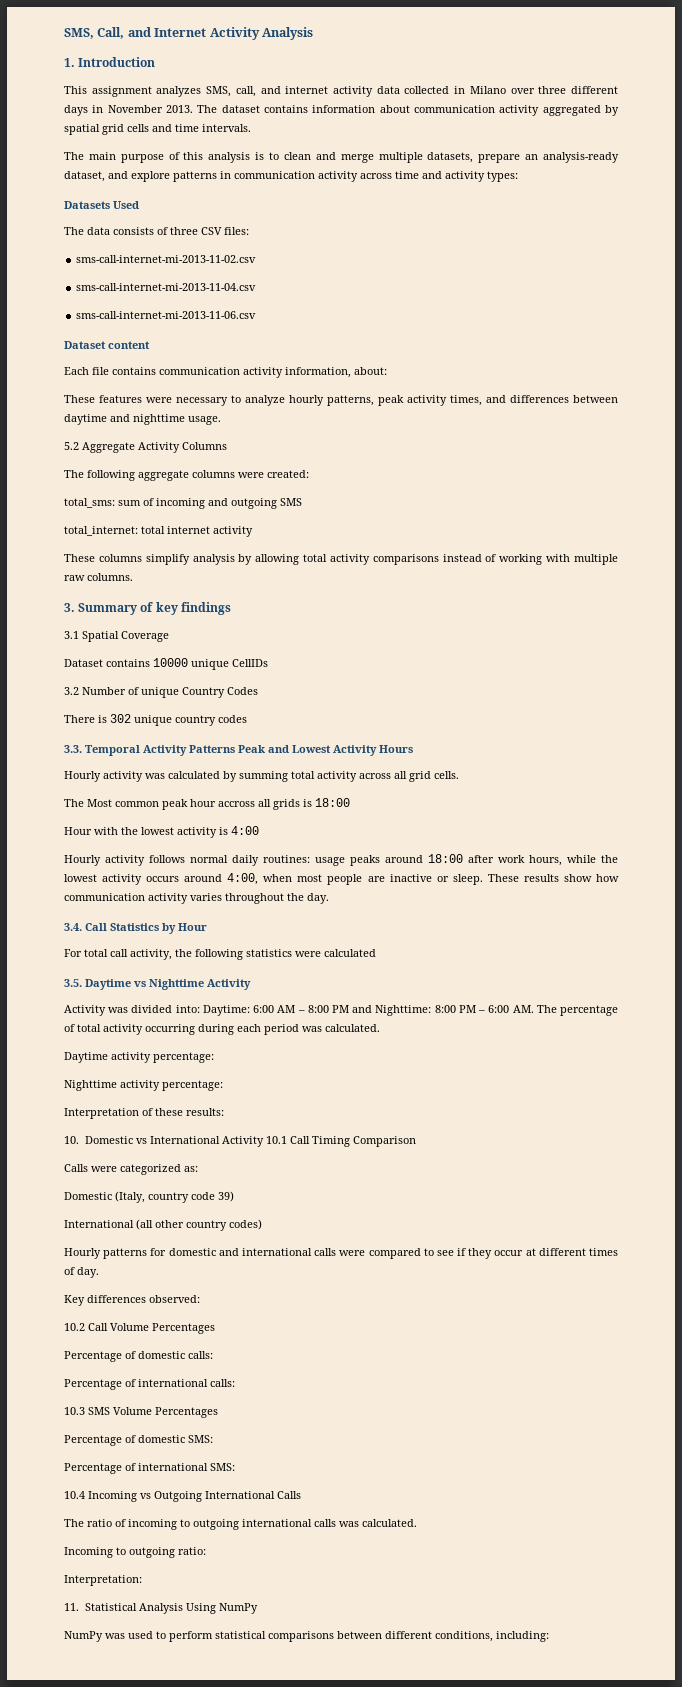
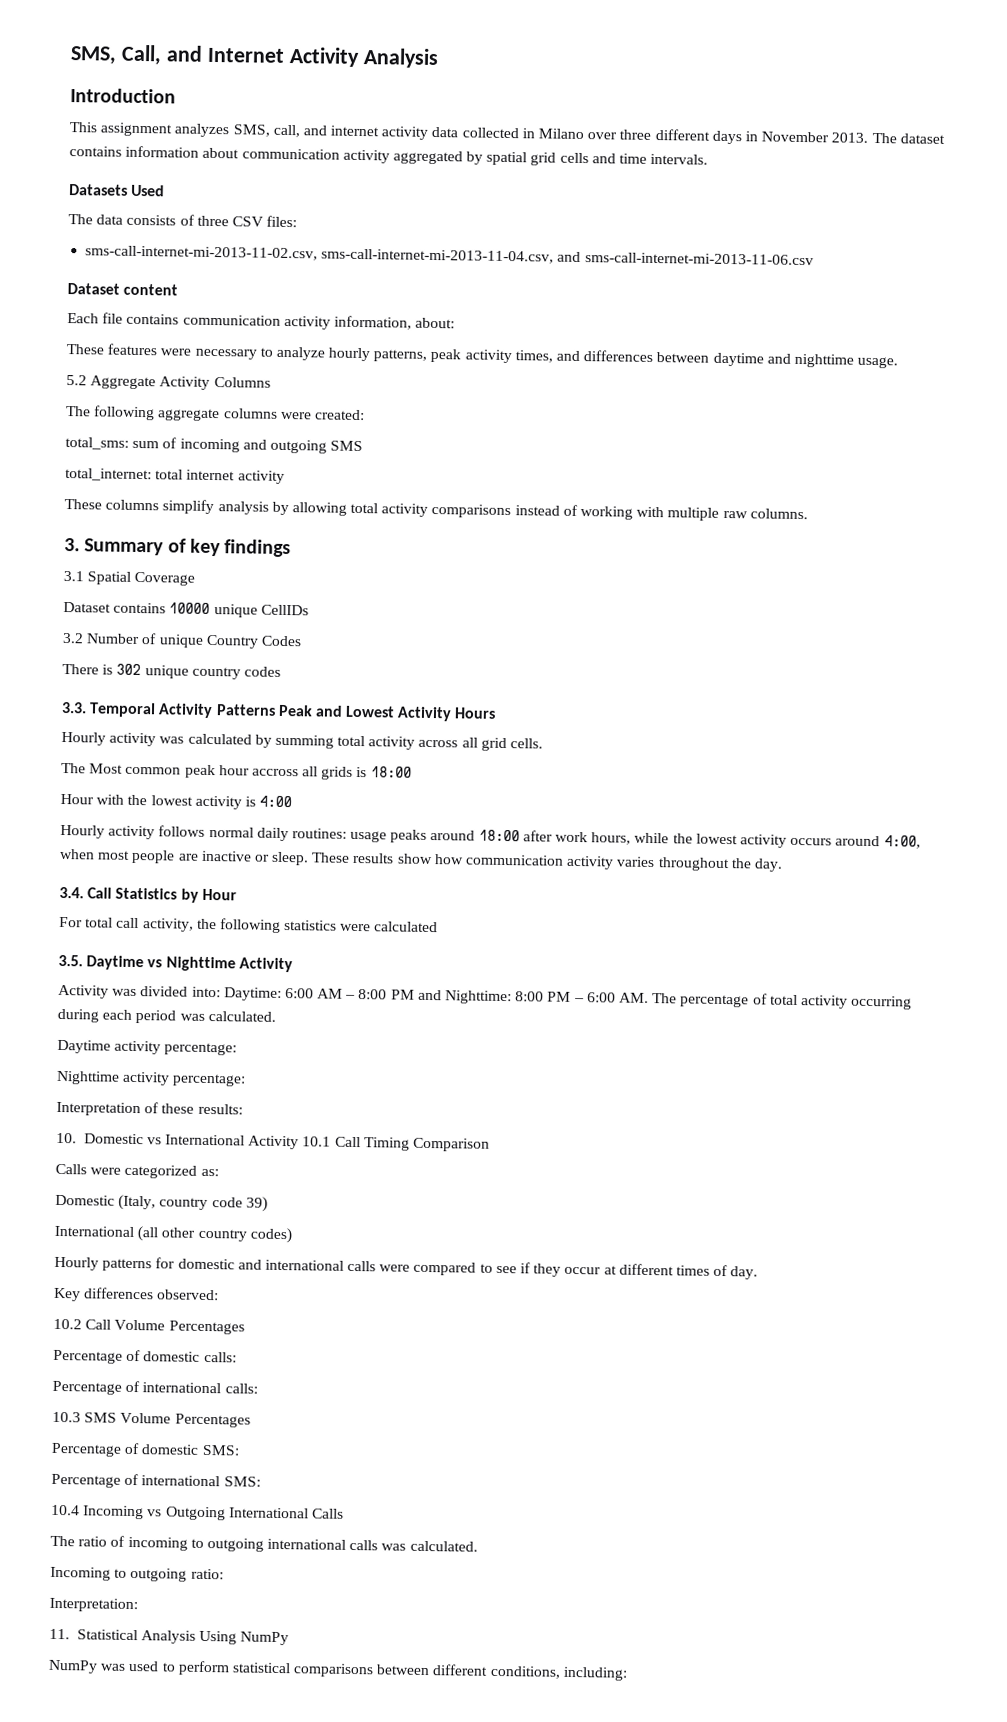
[64,58,75,67] 1. -> (439, 58) none
[64,152,620,163] [64,171,518,182] // The main purpose of this analysis is to clean and merge multiple datasets, prepare an analysis-ready dataset, and explore patterns in communication activity across time and activity types: -> (709, 159) none
[76,255,257,263] [76,283,257,291] sms-call-internet-mi-2013-11-02.csv // sms-call-internet-mi-2013-11-04.csv // -> [85,245,582,264] sms-call-internet-mi-2013-11-02.csv, sms-call-internet-mi-2013-11-04.csv, and

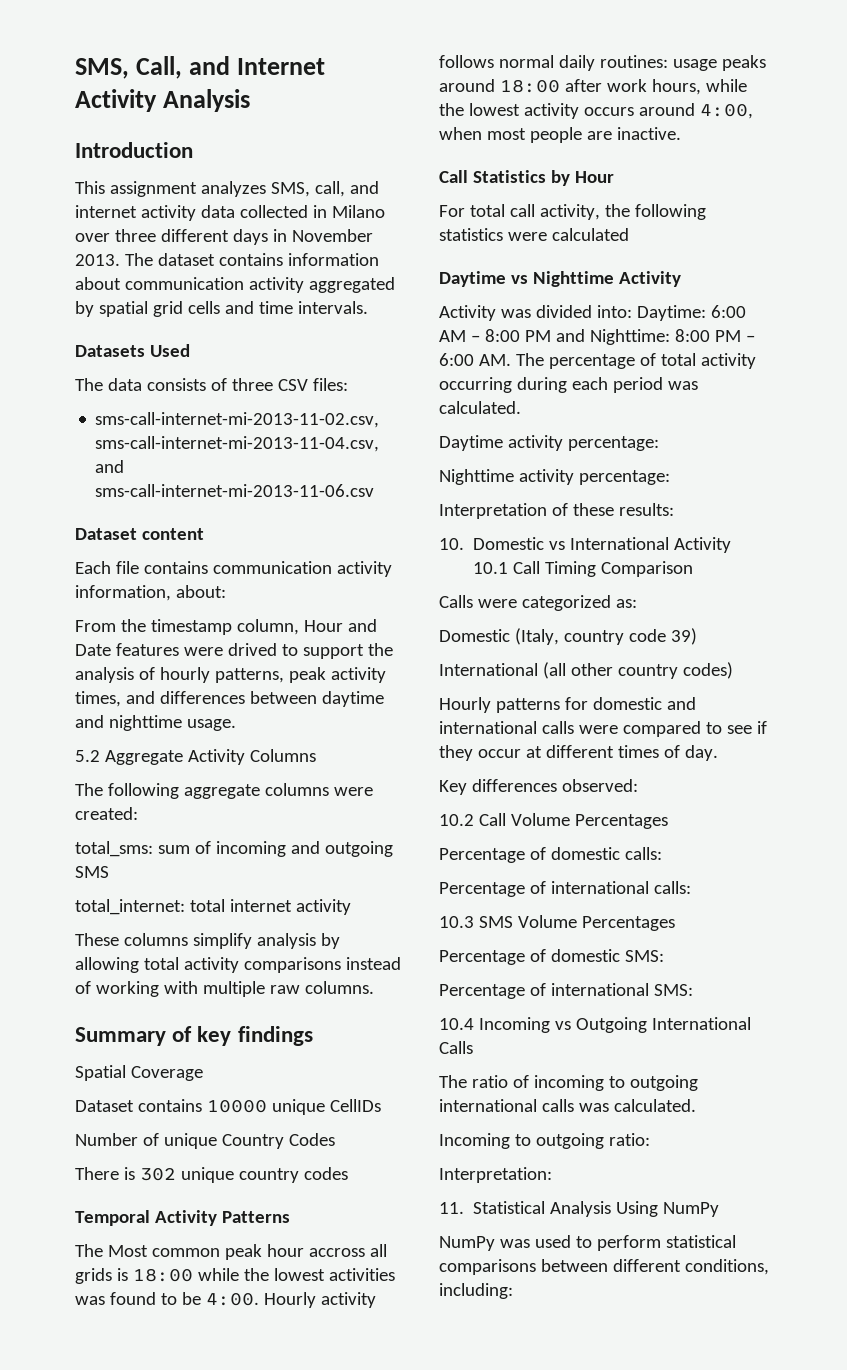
[66,343,325,361] These features were necessary to analyze -> [75,619,377,635] [75,643,393,659] [75,667,155,683] From the timestamp column, Hour and Date features were drived to support the analysis of
[64,537,80,552] 3. -> (374, 987) none
[63,570,84,582] 3.1 -> (313, 1036) none
[62,632,84,644] 3.2 -> (381, 1105) none
[61,701,87,714] 3.3. -> (348, 1173) none
[277,704,497,722] [61,731,544,752] Peak and Lowest Activity Hours // Hourly activity was calculated by summing total activity across all grid cells. -> (290, 1217) none
[60,793,293,810] // Hour with the lowest activity is 4:00 // -> [197,1268,395,1281] [75,1292,259,1306] while the lowest activities was found to be 4:00.
[200,850,783,872] [59,886,84,899] inactive or sleep. These results show how communication activity varies throughout the day. // 3.4. -> [616,127,681,140] inactive. //
[58,954,83,967] 3.5. -> (629, 234) none

